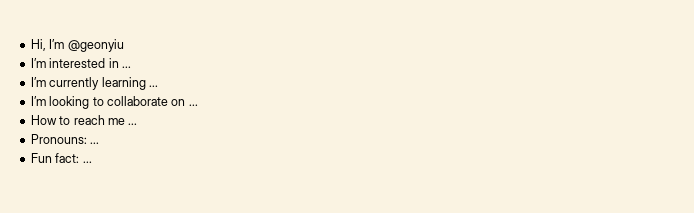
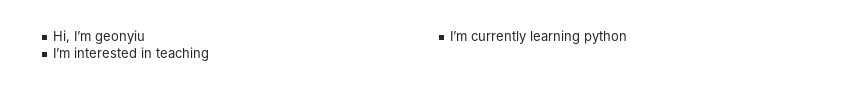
[67,39,124,52] @geonyiu -> [95,30,146,44] geonyiu
[121,66,131,68] ... -> [156,47,210,61] teaching
[148,85,158,87] [30,96,198,109] [30,115,138,125] [30,134,100,144] [30,153,92,163] ... // I’m looking to collaborate on ... // How to reach me ... // Pronouns: ... // Fun fact: ... -> [584,31,628,44] python

